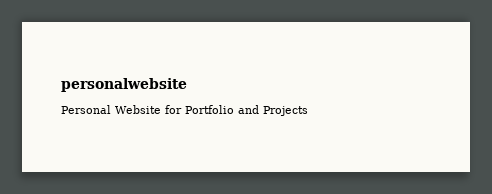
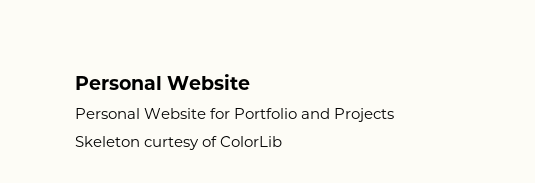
[61,78,187,92] personalwebsite -> [75,74,251,90] Personal Website
(308, 111) none -> [75,136,283,150] // Skeleton curtesy of ColorLib

